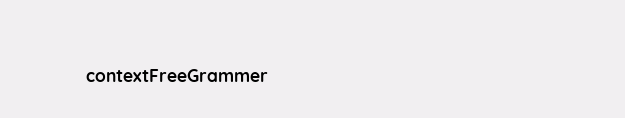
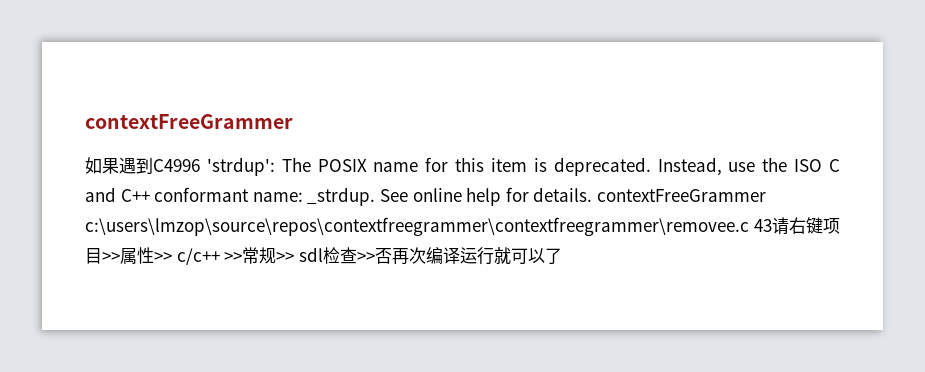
[86,69,268,82] contextFreeGrammer -> [85,114,293,129] [85,157,840,176] [85,187,766,206] [85,217,840,236] [85,247,562,265] contextFreeGrammer // 如果遇到C4996 'strdup': The POSIX name for this item is deprecated. Instead, use the ISO C and C++ conformant name: _strdup. See online help for details. contextFreeGrammer c:\users\lmzop\source\repos\contextfreegrammer\contextfreegrammer\removee.c 43请右键项目>>属性>> c/c++ >>常规>> sdl检查>>否再次编译运行就可以了

